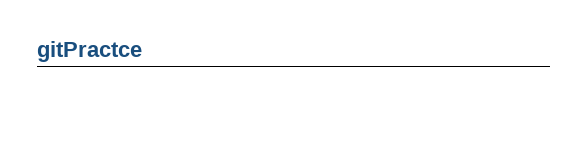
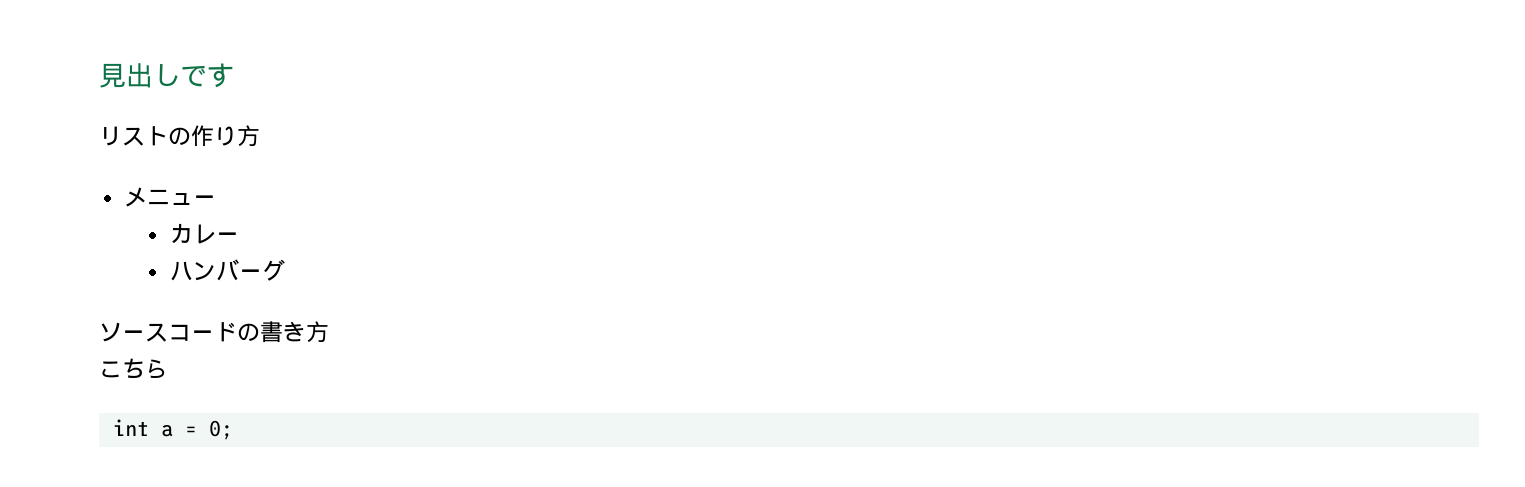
[37,41,142,62] gitPractce -> [99,63,234,88] [99,125,260,147] [124,187,217,207] [169,223,239,244] [169,259,285,281] [99,321,329,343] [99,358,168,378] [112,419,233,440] 見出しです // リストの作り方 // メニュー // カレー // ハンバーグ // ソースコードの書き方 // こちら // int a = 0;

